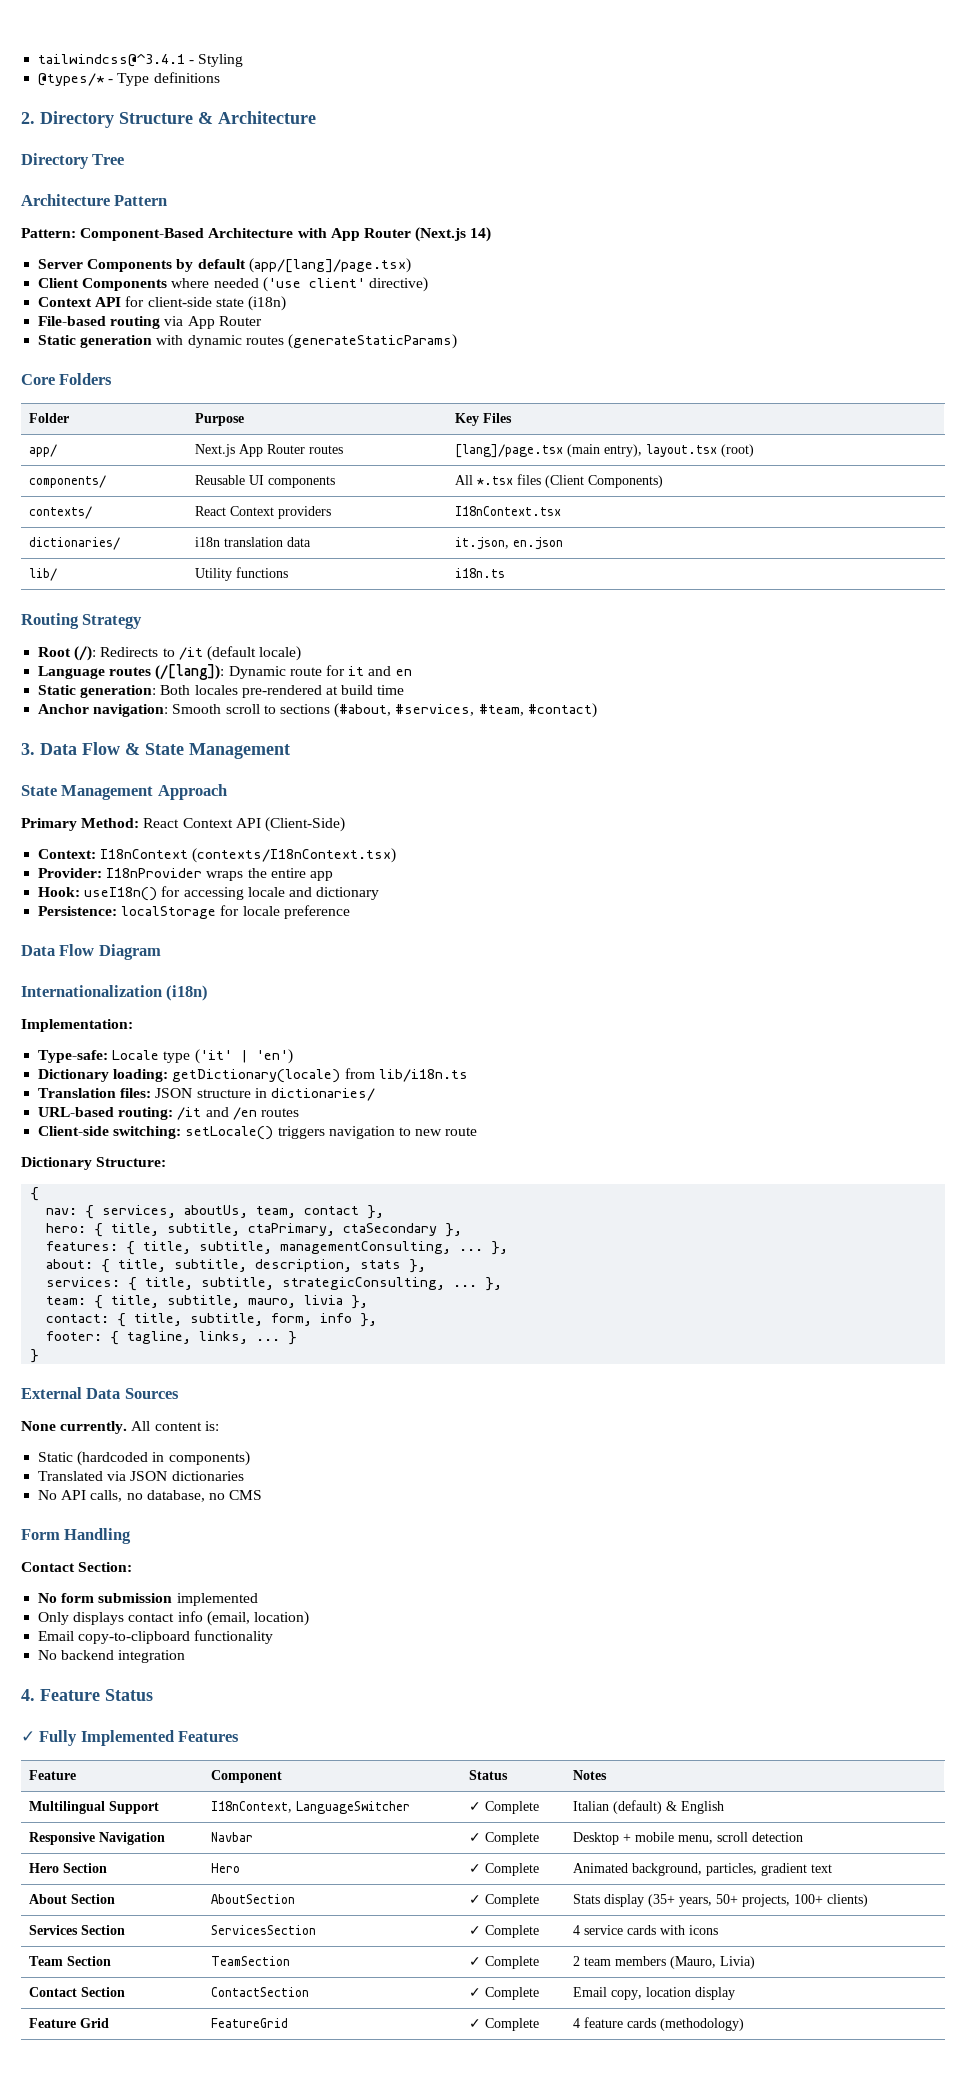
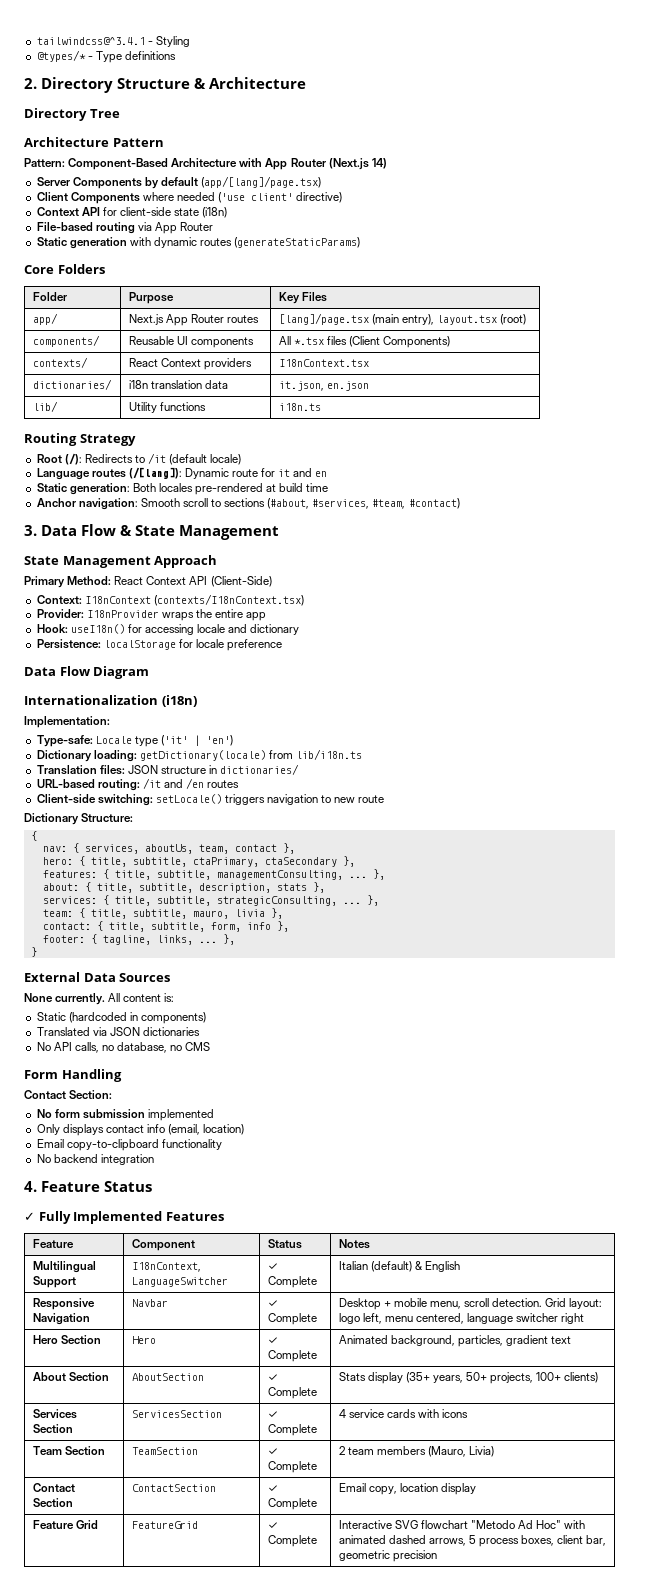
[288,1331,298,1345] } -> [222,934,235,945] },
[751,1832,803,1842] detection -> [492,1298,603,1309] [338,1313,585,1324] detection. Grid layout: logo left, menu centered, language switcher right
[572,2017,744,2031] 4 feature cards (methodology) -> [338,1520,586,1529] [338,1535,607,1547] [338,1550,437,1562] Interactive SVG flowchart "Metodo Ad Hoc" with animated dashed arrows, 5 process boxes, client bar, geometric precision

